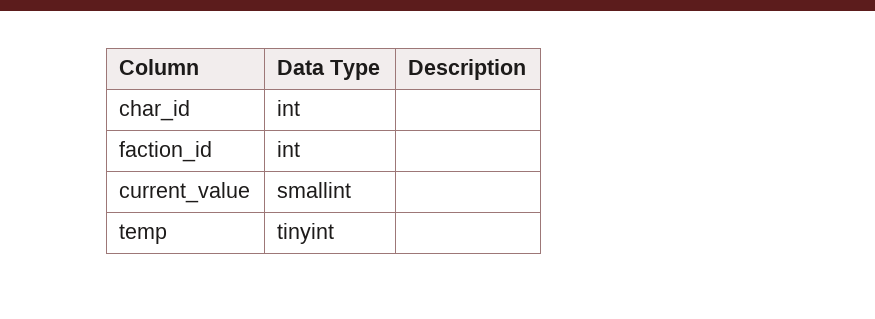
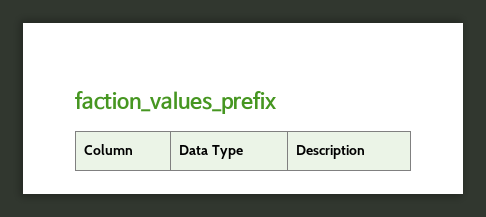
(119, 67) none -> [75,91,277,114] faction_values_prefix //
[119,100,191,121] [277,100,301,116] [119,141,213,162] [277,141,301,157] [119,182,251,203] [277,182,352,198] [119,224,168,244] [277,223,335,244] // char_id | int | // faction_id | int | // current_value | smallint | // temp | tinyint | -> (366, 152) none

